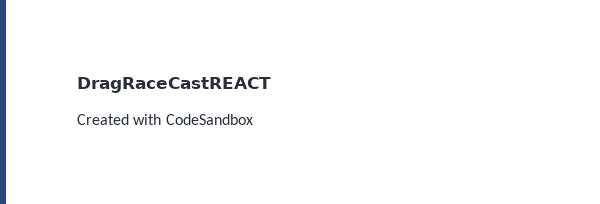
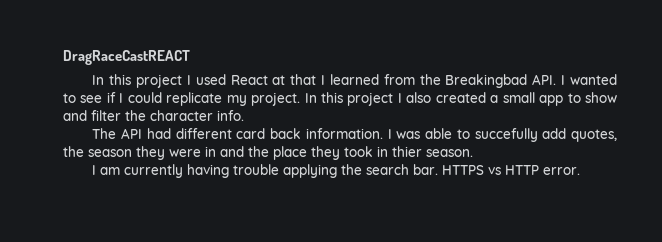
[77,114,253,125] Created with CodeSandbox -> [92,74,618,88] [63,92,618,106] [63,110,244,121] [92,128,617,142] [63,146,473,160] [92,164,581,178] In this project I used React at that I learned from the Breakingbad API. I wanted to see if I could replicate my project. In this project I also created a small app to show and filter the character info. // The API had different card back information. I was able to succefully add quotes, the season they were in and the place they took in thier season. // I am currently having trouble applying the search bar. HTTPS vs HTTP error.

